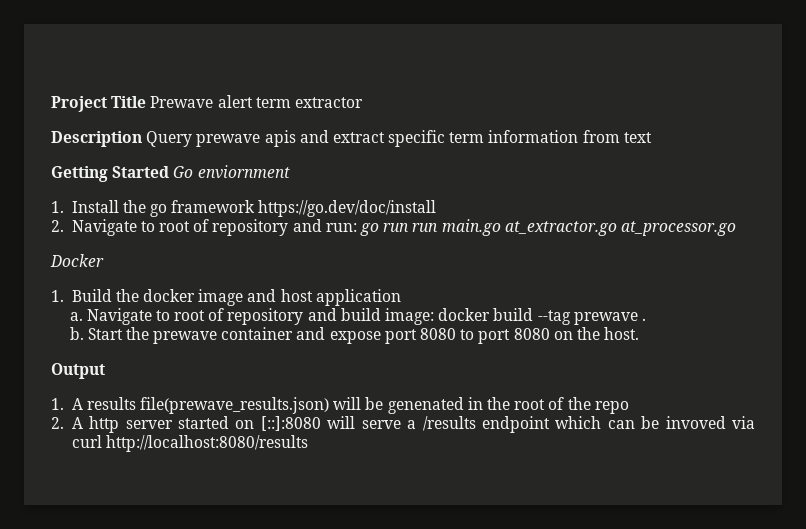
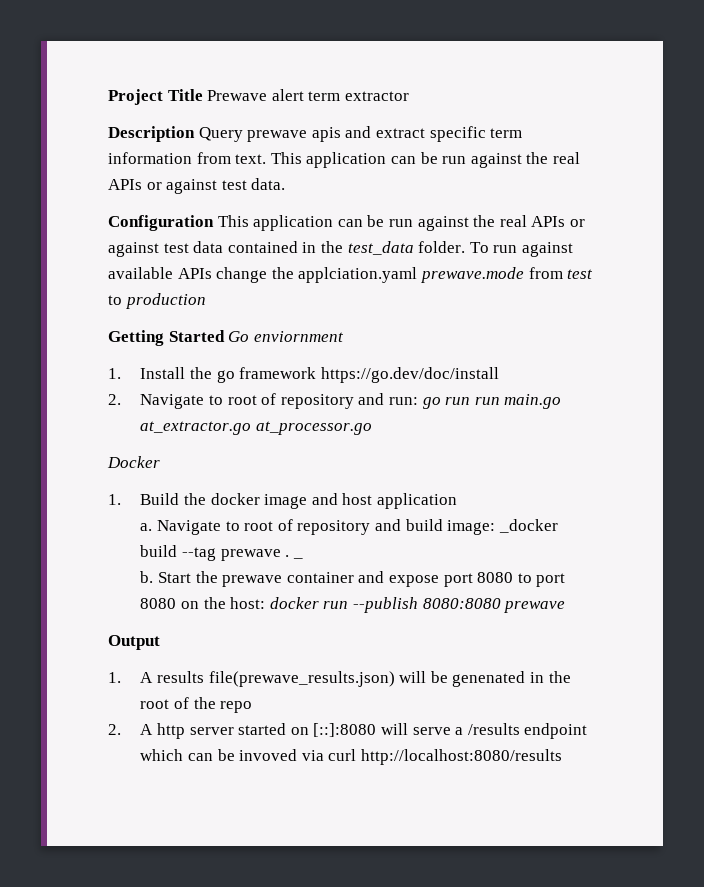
[623,132,652,143] text -> [235,152,580,168] [108,178,286,194] [108,215,585,231] [108,241,573,257] [108,267,594,283] [108,293,206,309] text. This application can be run against the real APIs or against test data. // Configuration This application can be run against the real APIs or against test data contained in the test_data folder. To run against available APIs change the applciation.yaml prewave.mode from test to production
[438,308,491,321] docker -> [498,519,558,533] _docker
(646, 319) none -> [292,557,303,559] _
[604,327,640,340] host. -> [230,597,566,613] host: docker run --publish 8080:8080 prewave

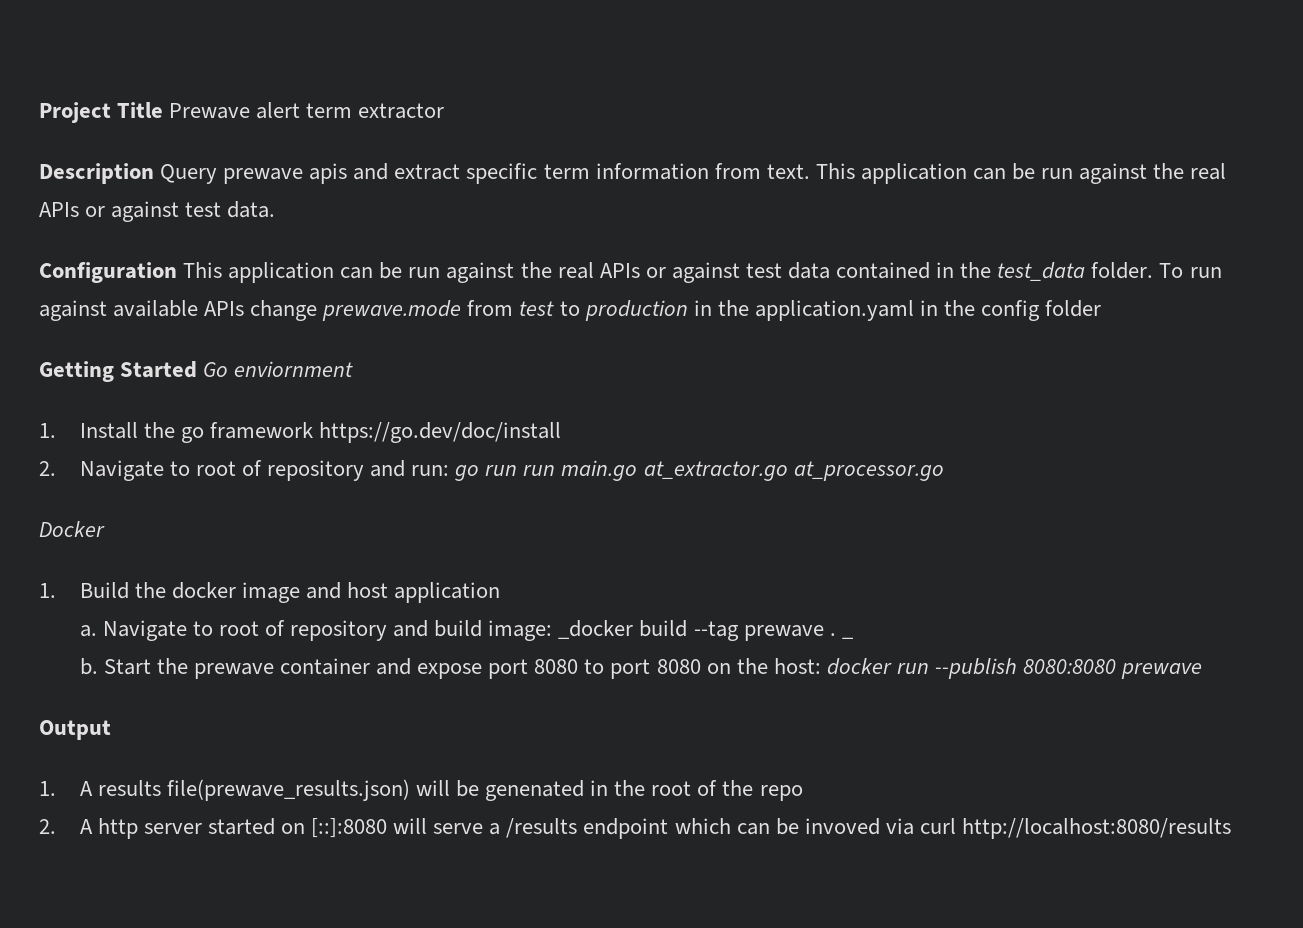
[271,267,418,283] the applciation.yaml -> (318, 310) none
(206, 301) none -> [693,300,1102,321] in the application.yaml in the config folder

